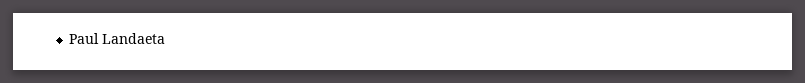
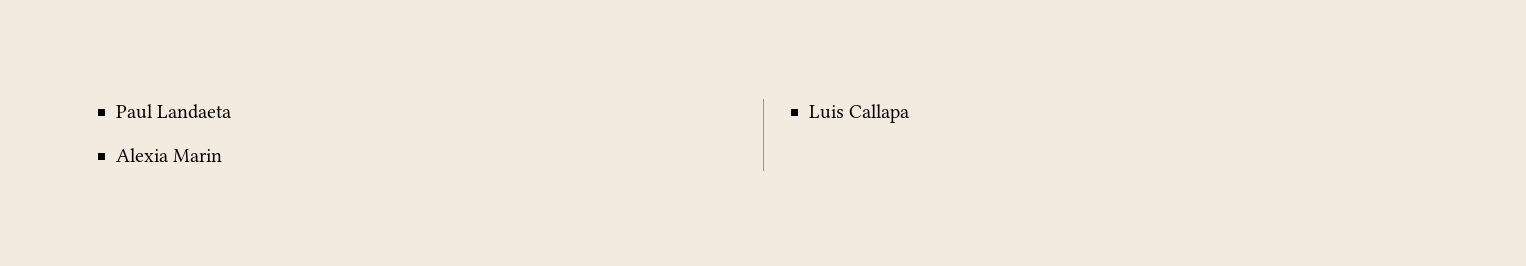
(166, 38) none -> [116,148,223,162] [809,104,911,123] // Alexia Marin // Luis Callapa

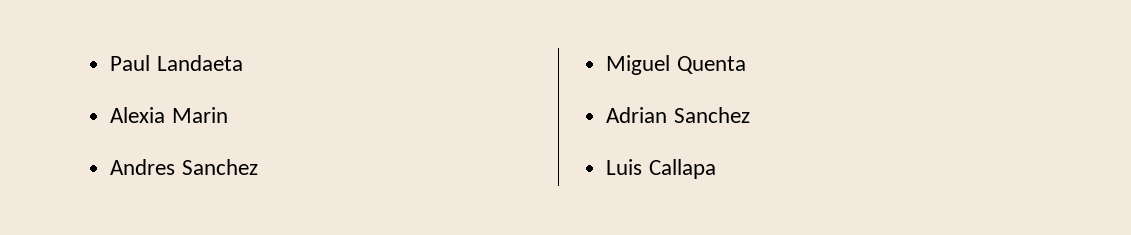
(223, 155) none -> [110,159,258,175] [606,55,746,75] [606,107,750,123] // Andres Sanchez // Miguel Quenta // Adrian Sanchez

